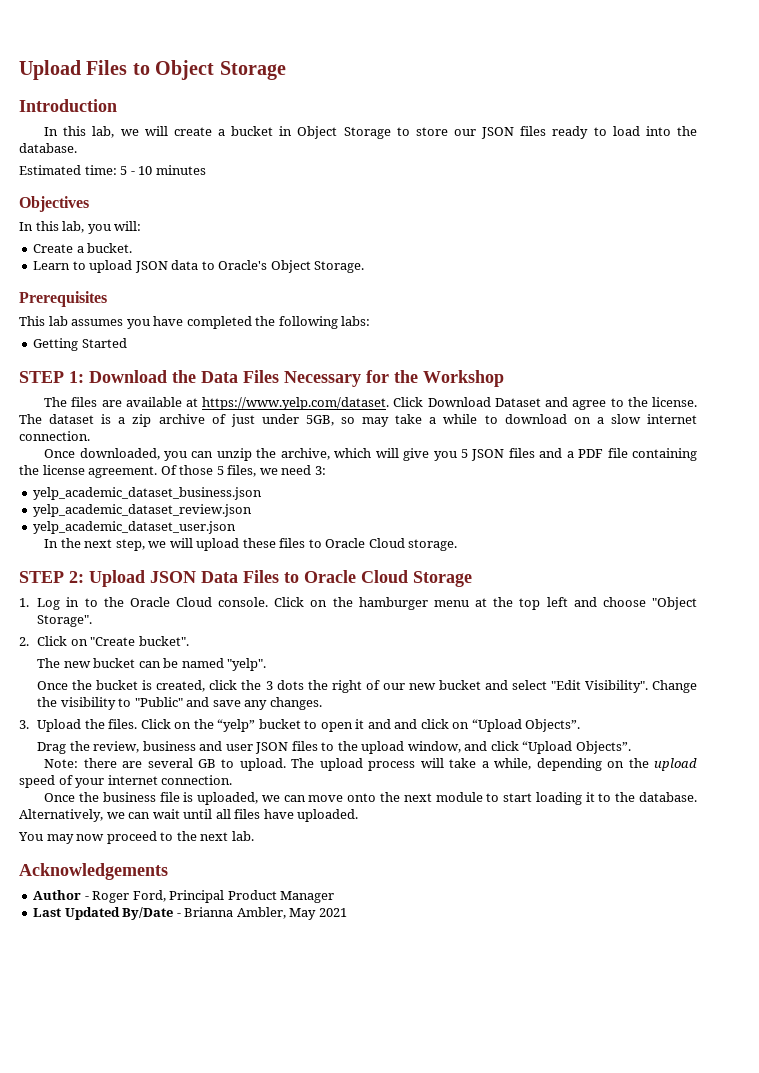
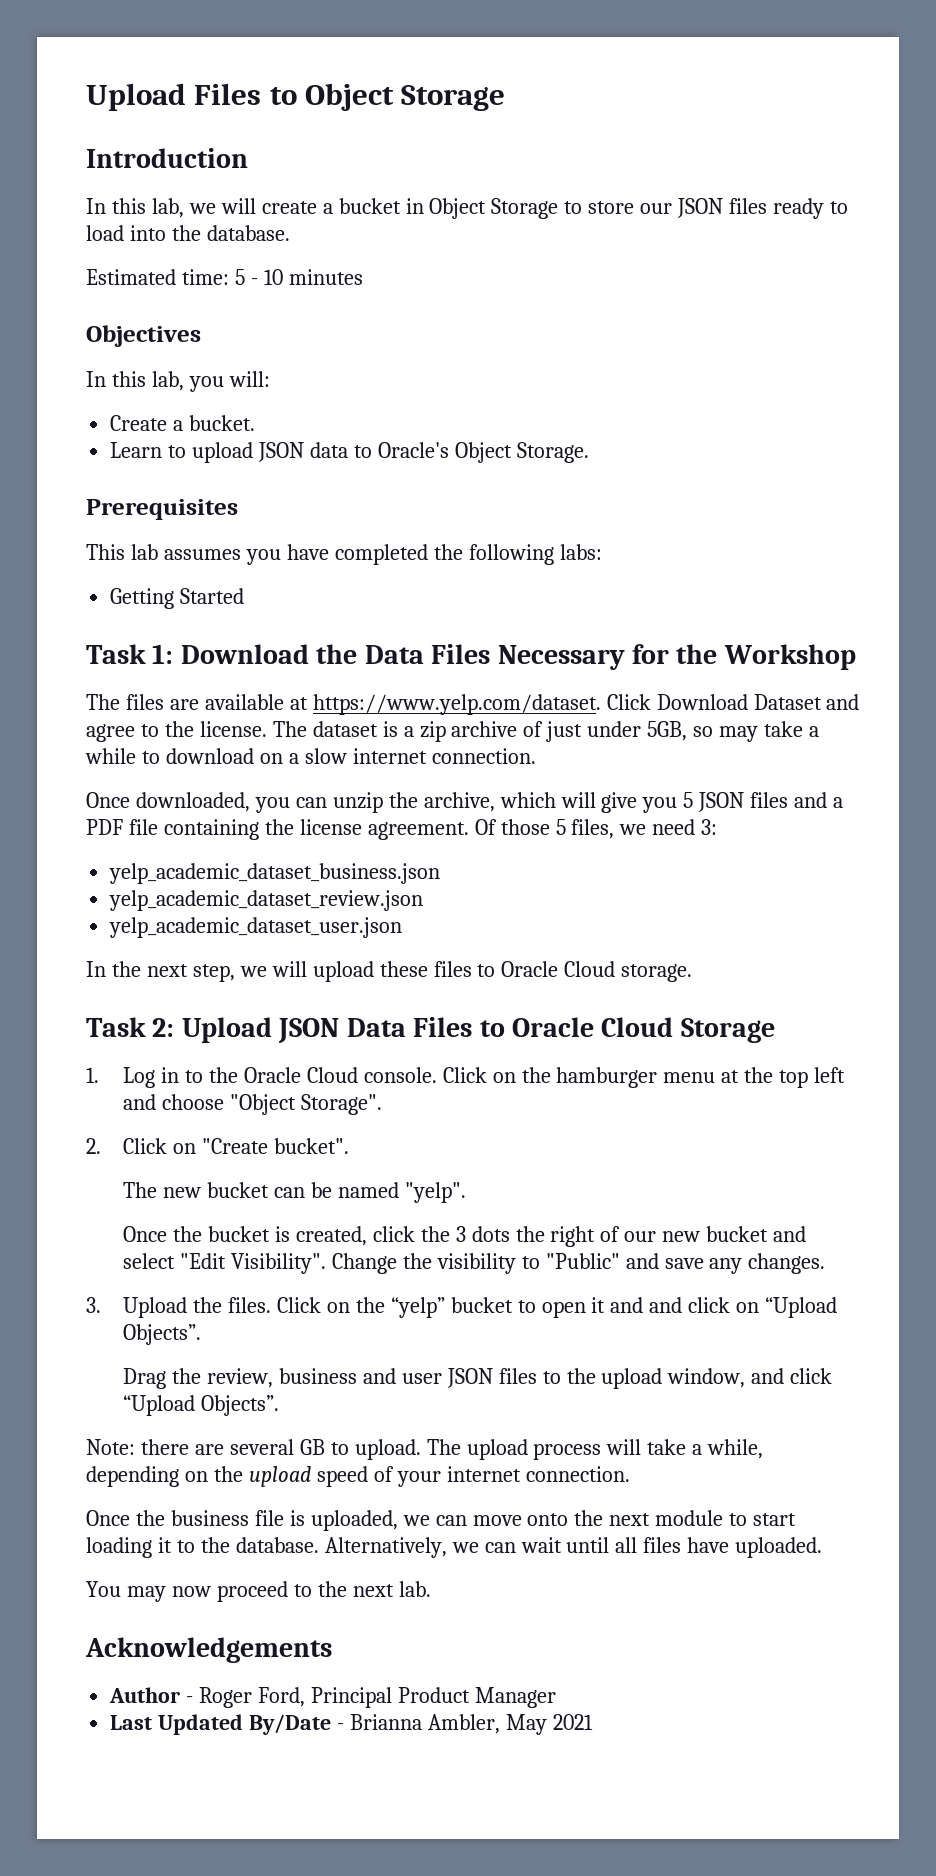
[19,371,64,383] STEP -> [86,644,146,664] Task
[19,571,64,583] STEP -> [86,1017,146,1037] Task

